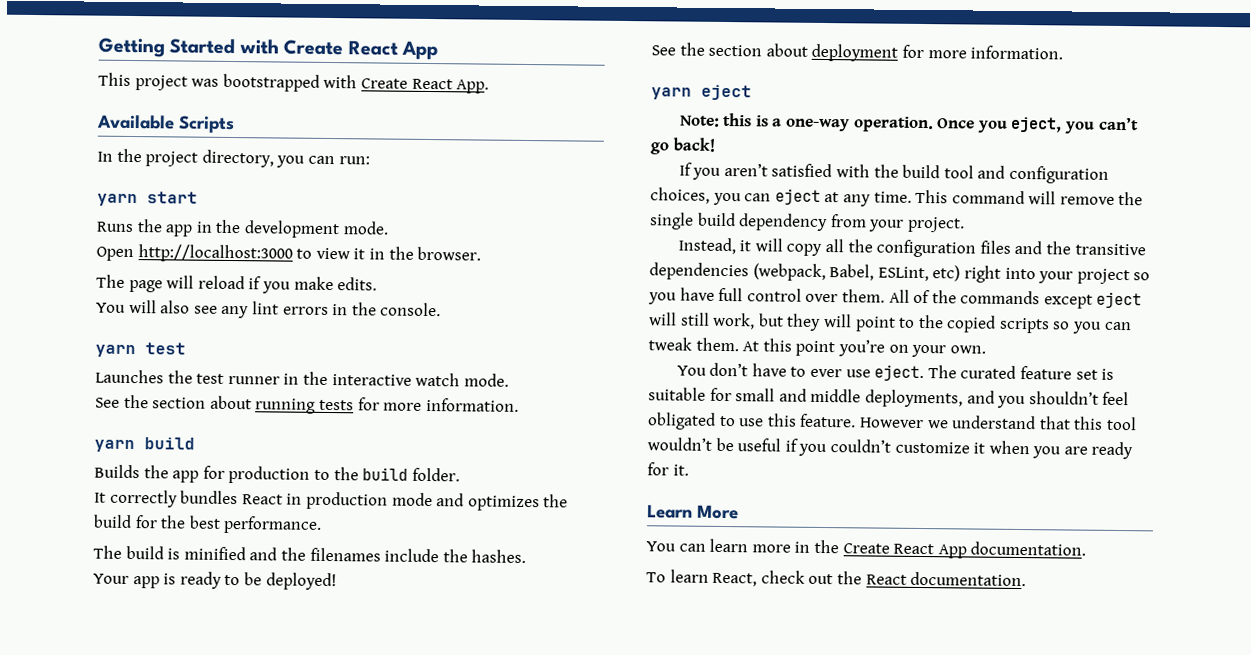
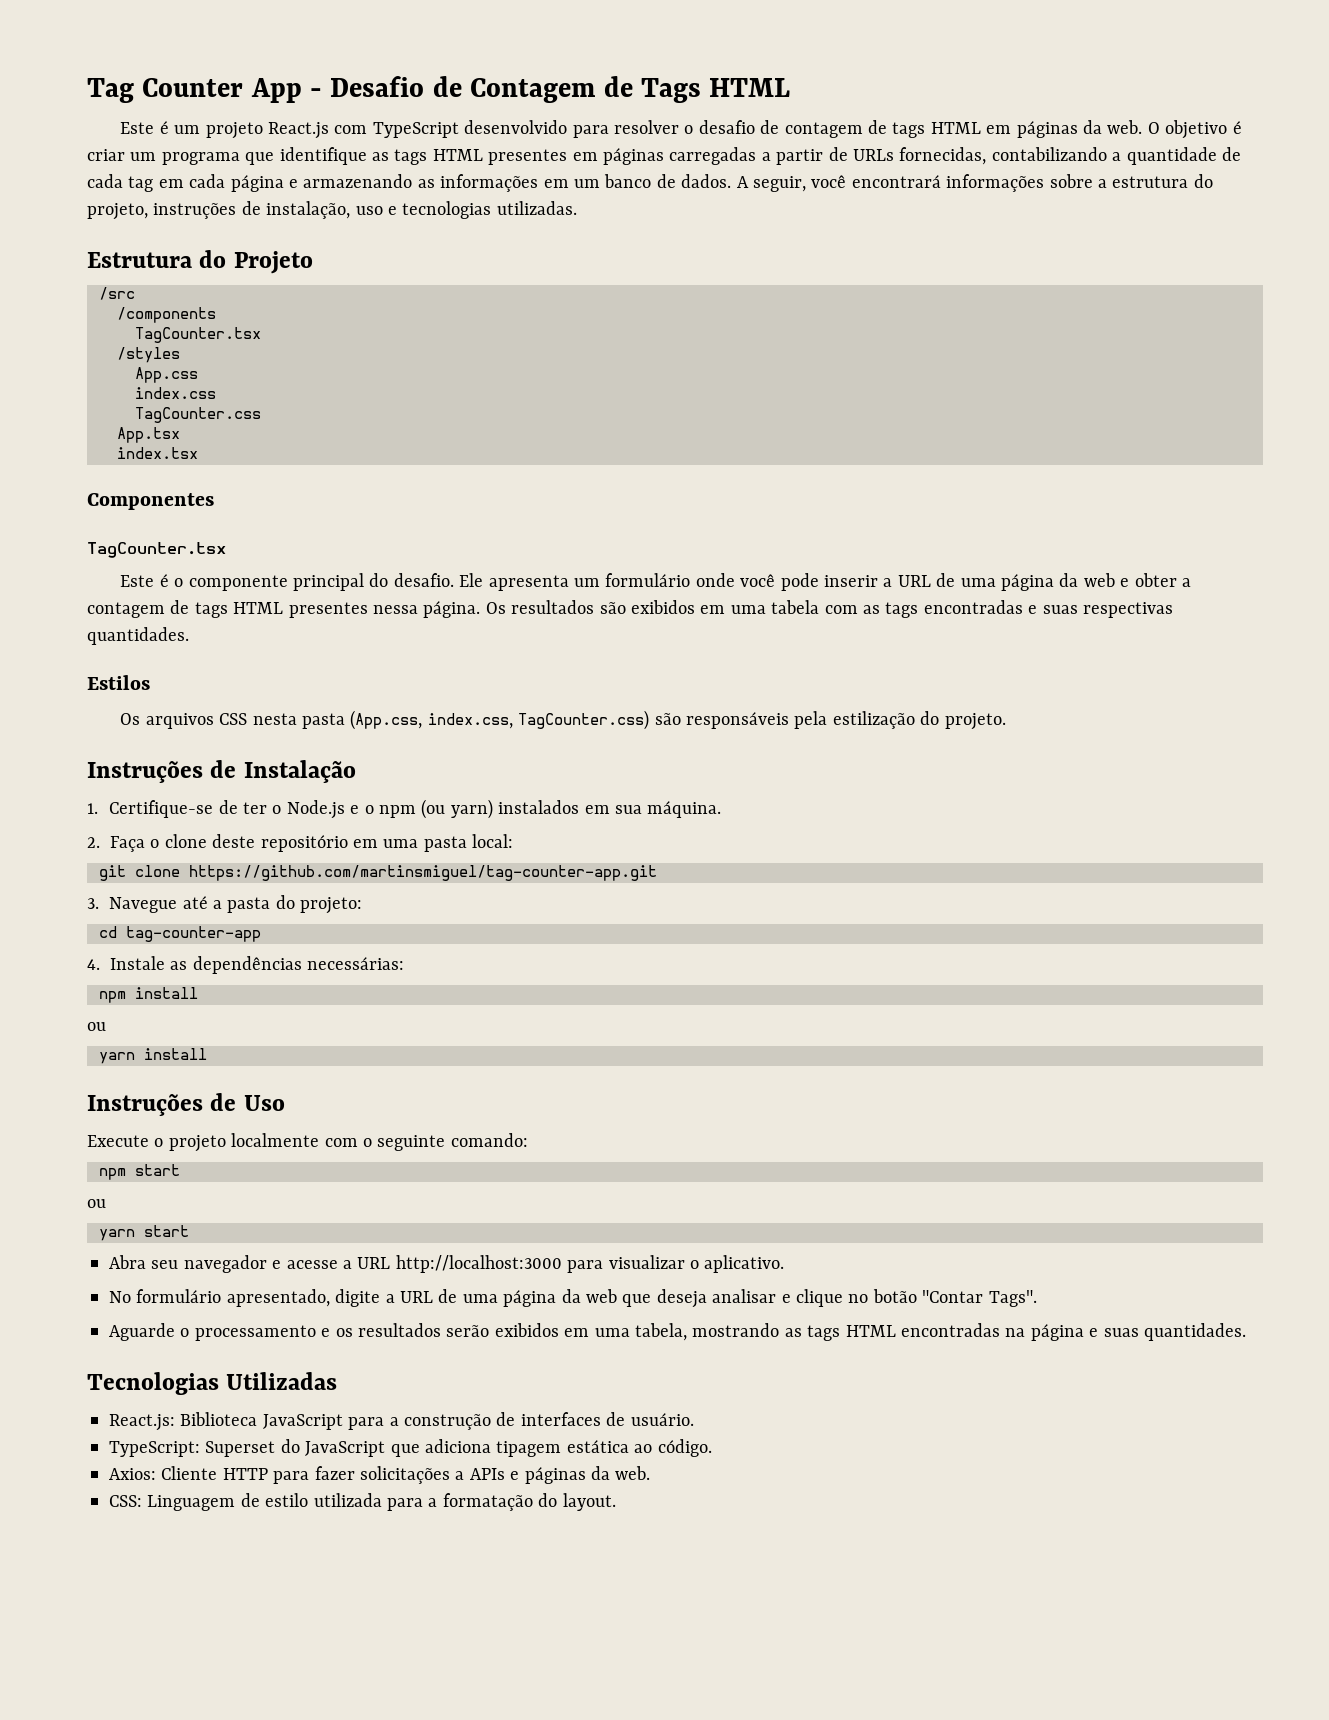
[98,37,438,61] [98,72,490,94] [96,114,235,134] [97,148,370,168] [97,191,198,207] [96,219,389,239] [96,244,482,263] [96,274,378,294] [96,299,442,319] [95,342,186,358] [95,369,509,387] [95,394,519,414] [94,437,195,453] [94,464,460,484] [94,489,569,512] [93,514,323,534] [93,545,527,564] [93,571,337,591] [651,42,1064,62] [651,84,752,101] [679,112,1139,134] [650,137,715,155] [678,162,1109,184] [650,187,1144,207] [649,212,965,233] [677,237,1146,258] [649,262,1151,285] [648,287,1143,309] [649,312,1132,334] [648,337,986,358] [676,362,1115,382] [648,387,1130,409] [647,412,1137,431] [647,437,1134,460] [647,462,689,476] [647,504,739,520] [646,538,1087,559] [646,569,1027,587] Getting Started with Create React App // This project was bootstrapped with Create React App. // Available Scripts // In the project directory, you can run: // yarn start // Runs the app in the development mode. // Open http://localhost:3000 to view it in the browser. // The page will reload if you make edits. // You will also see any lint errors in the console. // yarn test // Launches the test runner in the interactive watch mode. // See the section about running tests for more information. // yarn build // Builds the app for production to the build folder. // It correctly bundles React in production mode and optimizes the build for the best performance. // The build is minified and the filenames include the hashes. // Your app is ready to be deployed! // See the section about deployment for more information. // yarn eject // Note: this is a one-way operation. Once you eject, you can’t go back! // If you aren’t satisfied with the build tool and configuration choices, you can eject at any time. This command will remove the single build dependency from your project. // Instead, it will copy all the configuration files and the transitive dependencies (webpack, Babel, ESLint, etc) right into your project so you have full control over them. All of the commands except eject will still work, but they will point to the copied scripts so you can tweak them. At this point you’re on your own. // You don’t have to ever use eject. The curated feature set is suitable for small and middle deployments, and you shouldn’t feel obligated to use this feature. However we understand that this tool wouldn’t be useful if you couldn’t customize it when you are ready for it. // Learn More // You can learn more in the Create React App documentation. // To learn React, check out the React documentation. -> [87,76,791,103] [120,120,1242,139] [87,147,1241,165] [87,174,1213,192] [87,201,577,220] [87,250,313,274] [99,287,135,300] [117,307,216,323] [135,327,261,343] [117,347,180,363] [135,367,198,383] [135,387,216,399] [135,407,261,423] [117,427,180,443] [117,447,198,459] [87,493,214,510] [87,542,226,558] [120,573,1191,591] [87,600,1173,618] [87,627,189,645] [87,675,150,690] [120,710,1006,730] [87,760,356,783] [87,799,722,819] [87,834,514,852] [99,865,657,881] [87,895,363,914] [99,926,261,942] [87,956,405,974] [99,987,198,1003] [87,1022,106,1031] [99,1048,207,1064] [87,1093,285,1116] [87,1133,528,1152] [99,1164,180,1180] [87,1199,106,1208] [99,1225,189,1241] [109,1255,785,1273] [109,1289,1037,1308] [109,1323,1246,1341] [87,1372,338,1395] [109,1412,694,1431] [109,1439,712,1457] [109,1466,651,1484] [109,1493,616,1511] Tag Counter App - Desafio de Contagem de Tags HTML // Este é um projeto React.js com TypeScript desenvolvido para resolver o desafio de contagem de tags HTML em páginas da web. O objetivo é criar um programa que identifique as tags HTML presentes em páginas carregadas a partir de URLs fornecidas, contabilizando a quantidade de cada tag em cada página e armazenando as informações em um banco de dados. A seguir, você encontrará informações sobre a estrutura do projeto, instruções de instalação, uso e tecnologias utilizadas. // Estrutura do Projeto // /src // /components // TagCounter.tsx // /styles // App.css // index.css // TagCounter.css // App.tsx // index.tsx // Componentes // TagCounter.tsx // Este é o componente principal do desafio. Ele apresenta um formulário onde você pode inserir a URL de uma página da web e obter a contagem de tags HTML presentes nessa página. Os resultados são exibidos em uma tabela com as tags encontradas e suas respectivas quantidades. // Estilos // Os arquivos CSS nesta pasta (App.css, index.css, TagCounter.css) são responsáveis pela estilização do projeto. // Instruções de Instalação // 1. Certifique-se de ter o Node.js e o npm (ou yarn) instalados em sua máquina. // 2. Faça o clone deste repositório em uma pasta local: // git clone https://github.com/martinsmiguel/tag-counter-app.git // 3. Navegue até a pasta do projeto: // cd tag-counter-app // 4. Instale as dependências necessárias: // npm install // ou // yarn install // Instruções de Uso // Execute o projeto localmente com o seguinte comando: // npm start // ou // yarn start // Abra seu navegador e acesse a URL http://localhost:3000 para visualizar o aplicativo. // No formulário apresentado, digite a URL de uma página da web que deseja analisar e clique no botão "Contar Tags". // Aguarde o processamento e os resultados serão exibidos em uma tabela, mostrando as tags HTML encontradas na página e suas quantidades. // Tecnologias Utilizadas // React.js: Biblioteca JavaScript para a construção de interfaces de usuário. // TypeScript: Superset do JavaScript que adiciona tipagem estática ao código. // Axios: Cliente HTTP para fazer solicitações a APIs e páginas da web. // CSS: Linguagem de estilo utilizada para a formatação do layout.

